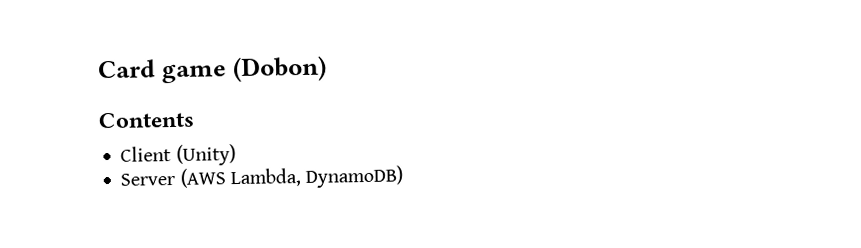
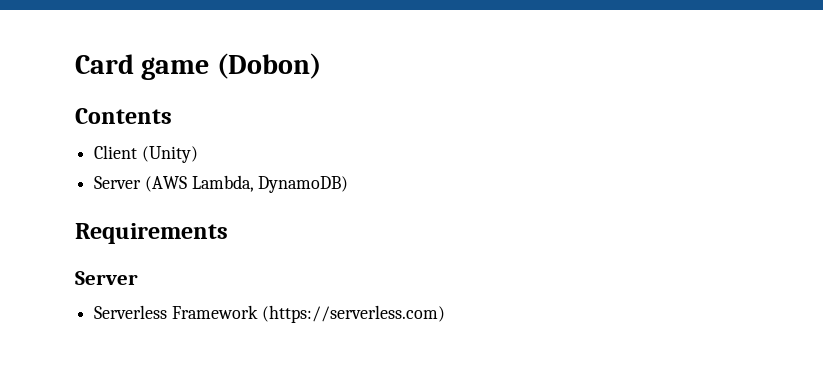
(404, 176) none -> [75,223,228,244] [75,271,138,285] [94,305,445,323] // Requirements // Server // Serverless Framework (https://serverless.com)

